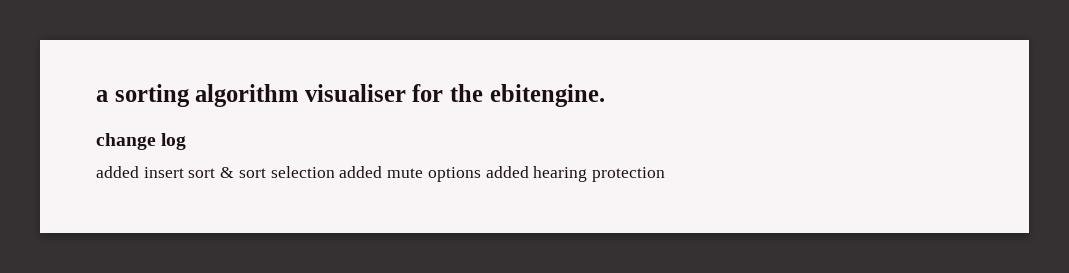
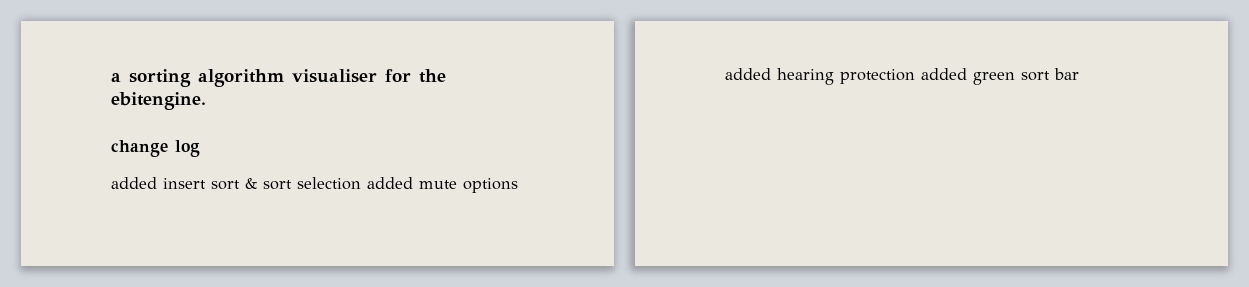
(665, 174) none -> [921,68,1079,85] added green sort bar

